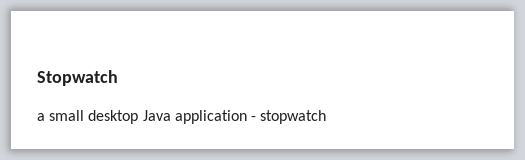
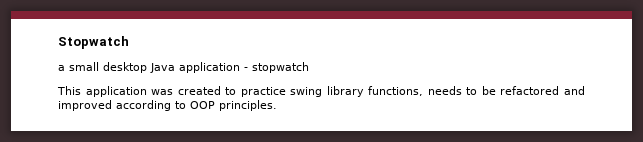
(327, 117) none -> [57,86,586,97] [58,100,277,111] // This application was created to practice swing library functions, needs to be refactored and improved according to OOP principles.

